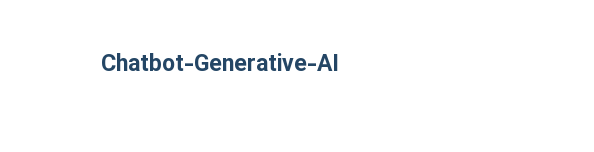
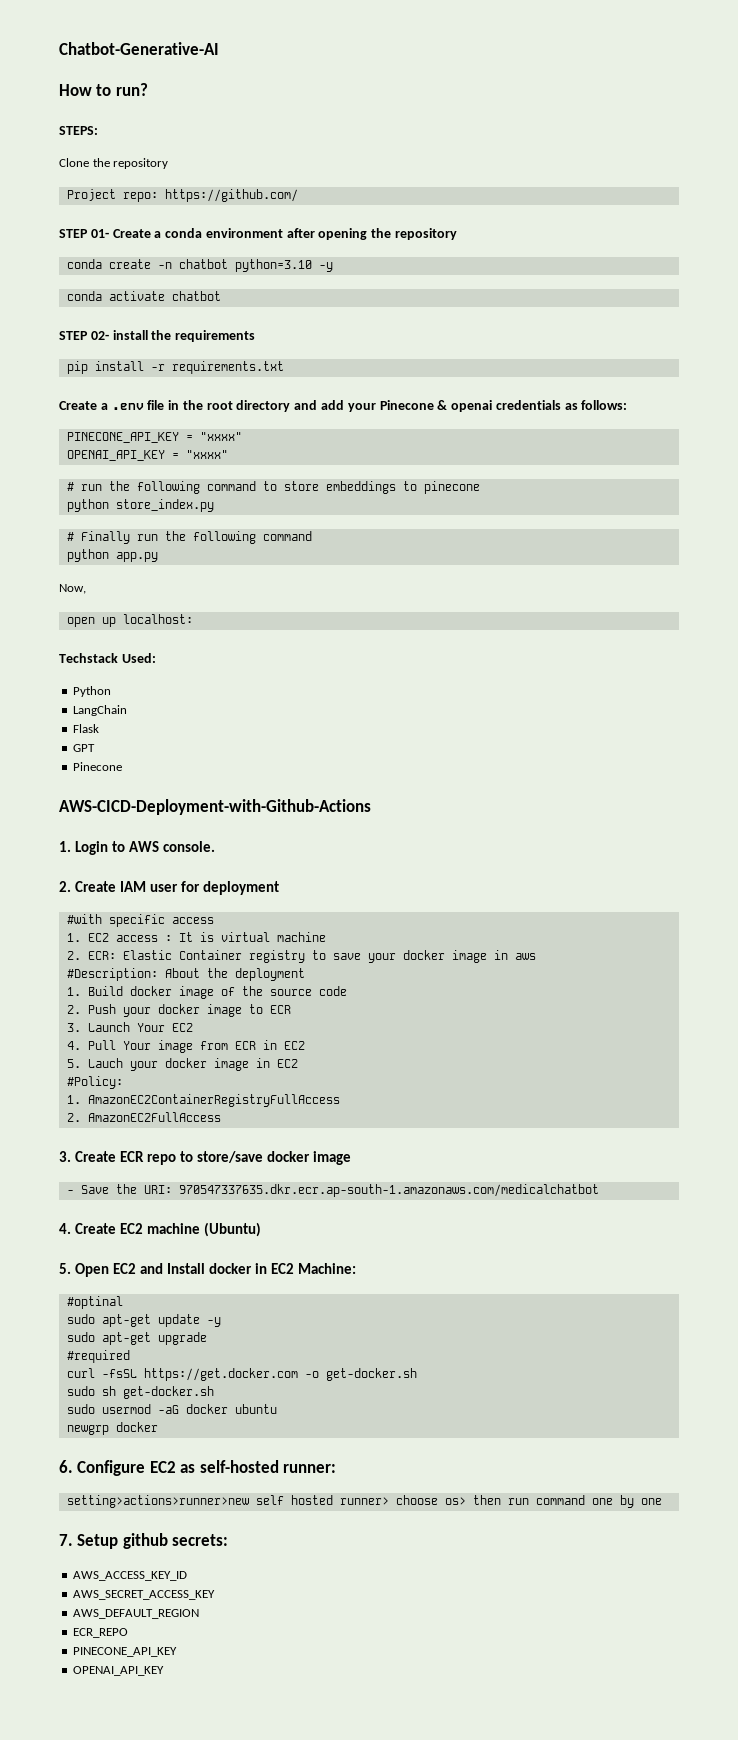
(339, 62) none -> [59,83,148,96] [59,126,98,135] [59,158,169,169] [66,189,298,202] [59,228,458,240] [66,259,333,272] [66,291,221,301] [59,330,256,342] [66,361,284,374] [59,400,628,412] [66,432,242,443] [66,450,228,461] [66,481,480,494] [66,499,214,512] [66,531,312,544] [66,549,158,562] [59,584,86,594] [66,614,193,627] [59,653,156,663] [73,686,112,697] [73,705,128,716] [73,724,100,733] [73,744,96,752] [73,762,123,771] [59,799,371,815] [59,841,216,855] [59,881,280,895] [66,914,214,927] [66,932,326,942] [66,950,536,963] [66,968,305,981] [66,986,347,999] [66,1004,291,1017] [66,1022,193,1032] [66,1040,305,1053] [66,1058,298,1071] [66,1076,123,1089] [66,1094,340,1107] [66,1112,221,1122] [59,1151,352,1165] [66,1184,599,1197] [59,1222,262,1237] [59,1263,357,1277] [66,1296,123,1309] [66,1314,221,1327] [66,1332,207,1345] [66,1350,130,1363] [66,1368,417,1381] [66,1386,214,1399] [66,1404,277,1414] [66,1422,158,1435] [59,1460,337,1476] [66,1495,662,1508] [59,1533,229,1549] [73,1571,188,1581] [73,1590,216,1600] [73,1609,200,1619] [73,1628,129,1638] [73,1647,178,1657] [73,1666,165,1676] // How to run? // STEPS: // Clone the repository // Project repo: https://github.com/ // STEP 01- Create a conda environment after opening the repository // conda create -n chatbot python=3.10 -y // conda activate chatbot // STEP 02- install the requirements // pip install -r requirements.txt // Create a .env file in the root directory and add your Pinecone & openai credentials as follows: // PINECONE_API_KEY = "xxxx" // OPENAI_API_KEY = "xxxx" // # run the following command to store embeddings to pinecone // python store_index.py // # Finally run the following command // python app.py // Now, // open up localhost: // Techstack Used: // Python // LangChain // Flask // GPT // Pinecone // AWS-CICD-Deployment-with-Github-Actions // 1. Login to AWS console. // 2. Create IAM user for deployment // #with specific access // 1. EC2 access : It is virtual machine // 2. ECR: Elastic Container registry to save your docker image in aws // #Description: About the deployment // 1. Build docker image of the source code // 2. Push your docker image to ECR // 3. Launch Your EC2 // 4. Pull Your image from ECR in EC2 // 5. Lauch your docker image in EC2 // #Policy: // 1. AmazonEC2ContainerRegistryFullAccess // 2. AmazonEC2FullAccess // 3. Create ECR repo to store/save docker image // - Save the URI: 970547337635.dkr.ecr.ap-south-1.amazonaws.com/medicalchatbot // 4. Create EC2 machine (Ubuntu) // 5. Open EC2 and Install docker in EC2 Machine: // #optinal // sudo apt-get update -y // sudo apt-get upgrade // #required // curl -fsSL https://get.docker.com -o get-docker.sh // sudo sh get-docker.sh // sudo usermod -aG docker ubuntu // newgrp docker // 6. Configure EC2 as self-hosted runner: // setting>actions>runner>new self hosted runner> choose os> then run command one by one // 7. Setup github secrets: // AWS_ACCESS_KEY_ID // AWS_SECRET_ACCESS_KEY // AWS_DEFAULT_REGION // ECR_REPO // PINECONE_API_KEY // OPENAI_API_KEY

